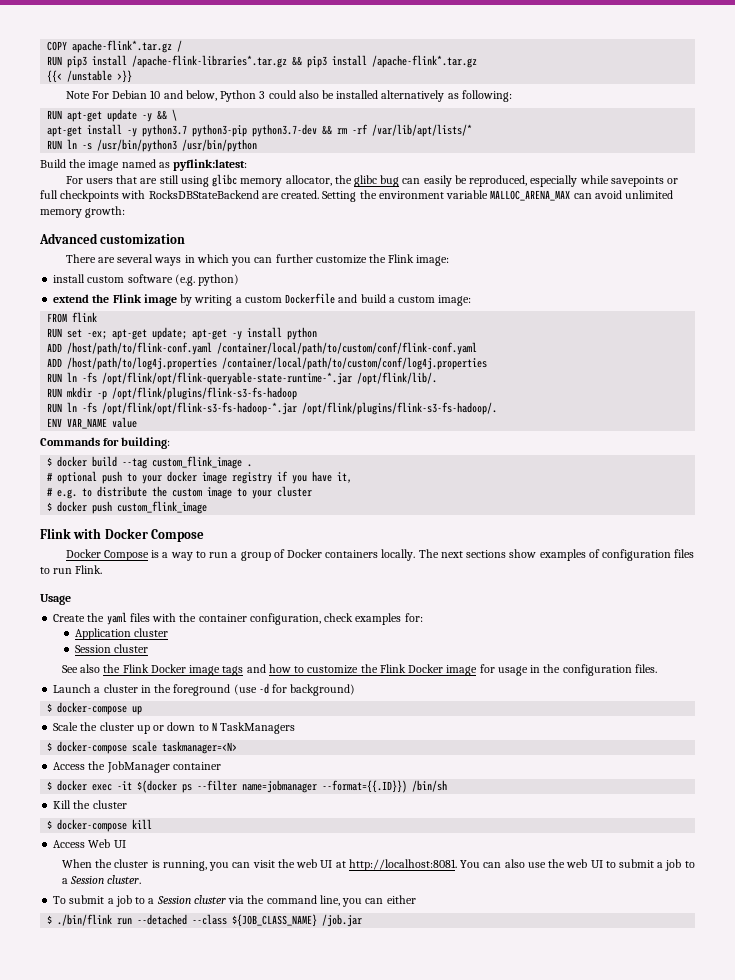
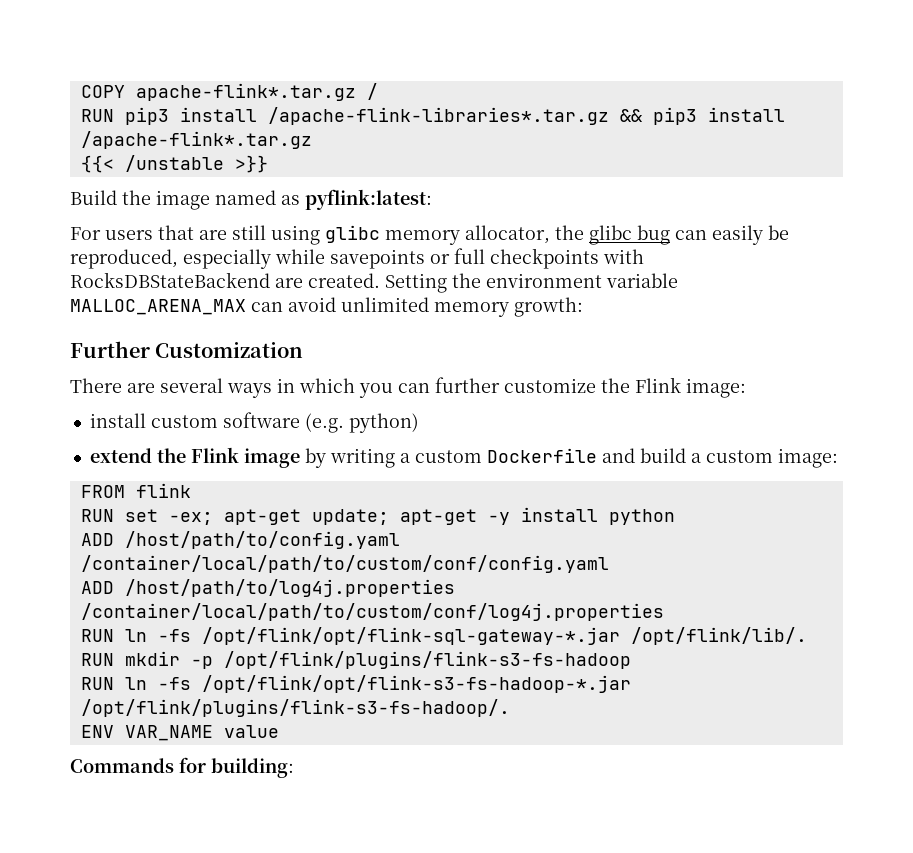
[65,90,512,102] [47,109,178,122] [47,124,473,137] [47,139,258,152] // Note For Debian 10 and below, Python 3 could also be installed alternatively as following: // RUN apt-get update -y && \ // apt-get install -y python3.7 python3-pip python3.7-dev && rm -rf /var/lib/apt/lists/* // RUN ln -s /usr/bin/python3 /usr/bin/python -> (268, 164) none
[39,233,186,244] Advanced customization -> [70,341,304,358] Further Customization
[67,342,478,355] /host/path/to/flink-conf.yaml /container/local/path/to/custom/conf/flink-conf.yaml -> [124,531,400,549] [80,555,609,573] /host/path/to/config.yaml /container/local/path/to/custom/conf/config.yaml
[102,372,353,385] /opt/flink/opt/flink-queryable-state-runtime-*.jar -> [201,627,620,645] /opt/flink/opt/flink-sql-gateway-*.jar
[47,456,253,469] [47,471,353,484] [47,486,313,499] [47,501,208,514] [40,528,205,542] [65,549,695,561] [40,565,103,574] [40,594,71,605] [53,612,423,625] [75,628,169,640] [75,644,149,653] [61,664,657,676] [53,683,356,696] [47,702,143,715] [53,722,296,734] [47,741,238,754] [53,761,221,773] [47,780,448,793] [53,800,127,809] [47,819,153,832] [53,839,126,848] [61,859,695,871] [61,875,142,884] [53,895,416,907] [47,914,363,927] // $ docker build --tag custom_flink_image . // # optional push to your docker image registry if you have it, // # e.g. to distribute the custom image to your cluster // $ docker push custom_flink_image // Flink with Docker Compose // Docker Compose is a way to run a group of Docker containers locally. The next sections show examples of configuration files to run Flink. // Usage // Create the yaml files with the container configuration, check examples for: // Application cluster // Session cluster // See also the Flink Docker image tags and how to customize the Flink Docker image for usage in the configuration files. // Launch a cluster in the foreground (use -d for background) // $ docker-compose up // Scale the cluster up or down to N TaskManagers // $ docker-compose scale taskmanager=<N> // Access the JobManager container // $ docker exec -it $(docker ps --filter name=jobmanager --format={{.ID}}) /bin/sh // Kill the cluster // $ docker-compose kill // Access Web UI // When the cluster is running, you can visit the web UI at http://localhost:8081. You can also use the web UI to submit a job to a Session cluster. // To submit a job to a Session cluster via the command line, you can either // $ ./bin/flink run --detached --class ${JOB_CLASS_NAME} /job.jar -> (294, 768) none

